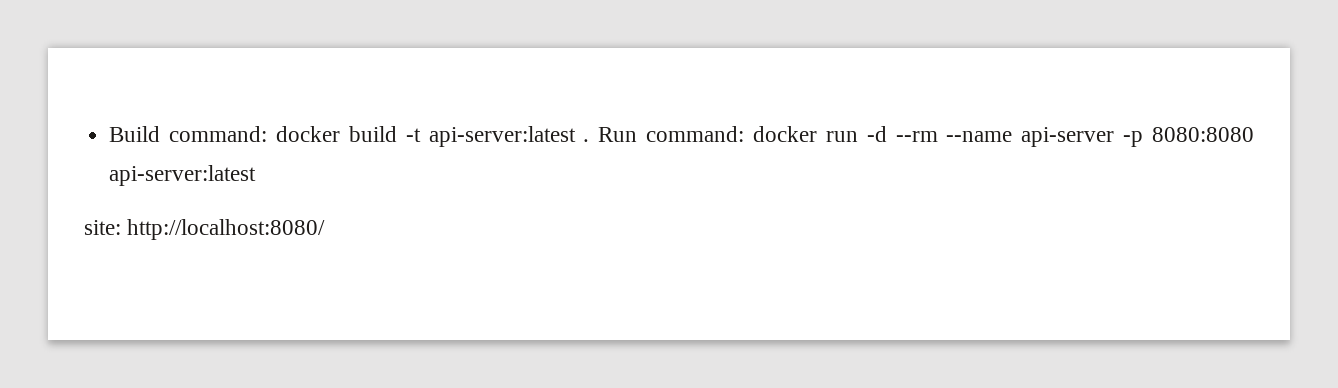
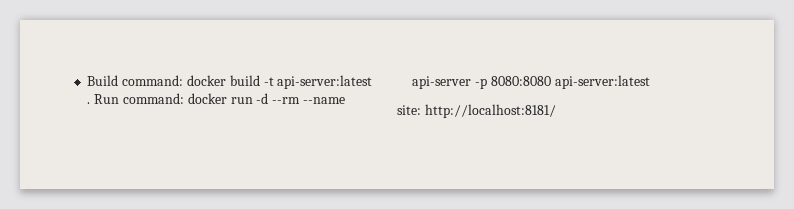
[127,219,326,240] http://localhost:8080/ -> [424,104,556,118] http://localhost:8181/

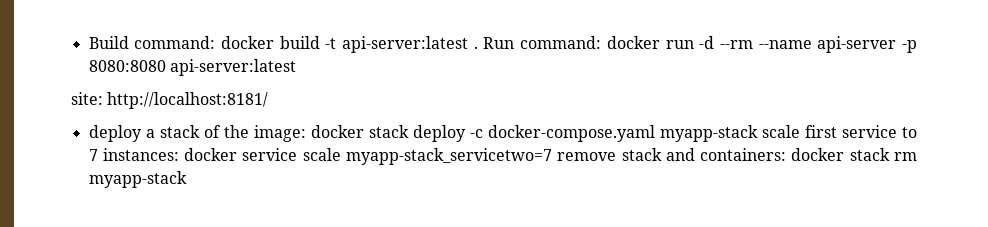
(556, 111) none -> [88,125,917,142] [88,148,917,165] [88,171,187,188] // deploy a stack of the image: docker stack deploy -c docker-compose.yaml myapp-stack scale first service to 7 instances: docker service scale myapp-stack_servicetwo=7 remove stack and containers: docker stack rm myapp-stack

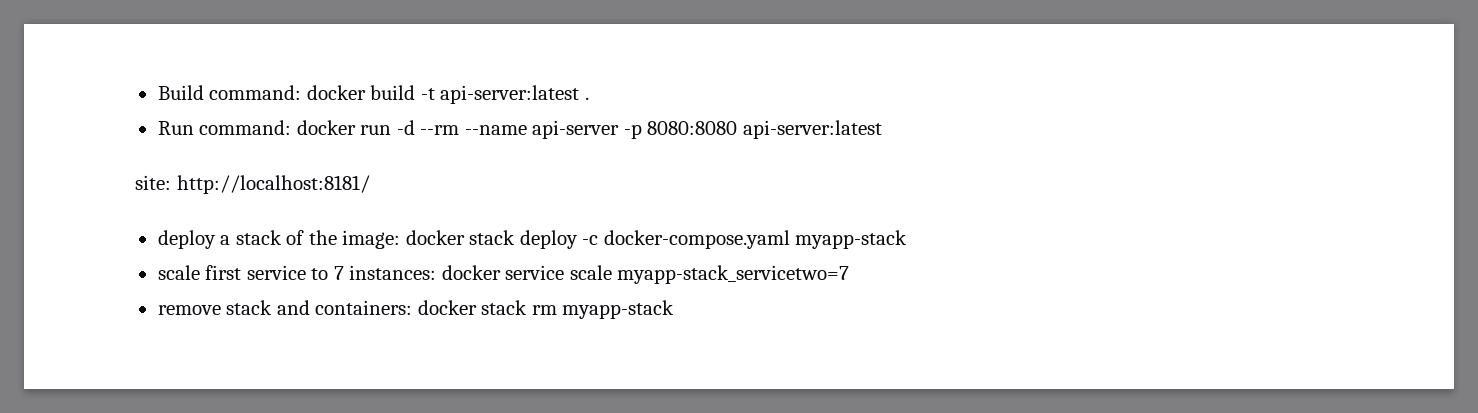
(478, 47) none -> (589, 98) //
(758, 133) none -> (908, 239) //
(553, 156) none -> (850, 274) //

